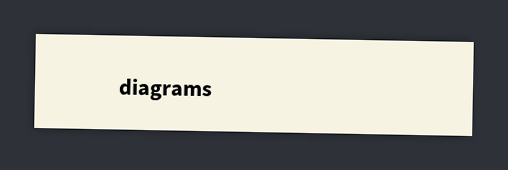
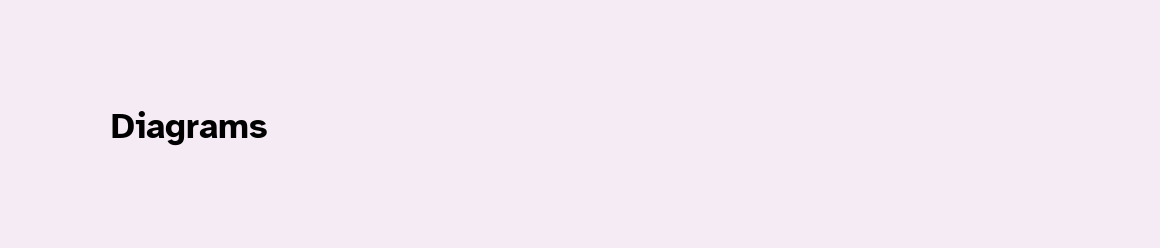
[118,78,213,102] diagrams -> [111,111,268,146] Diagrams

